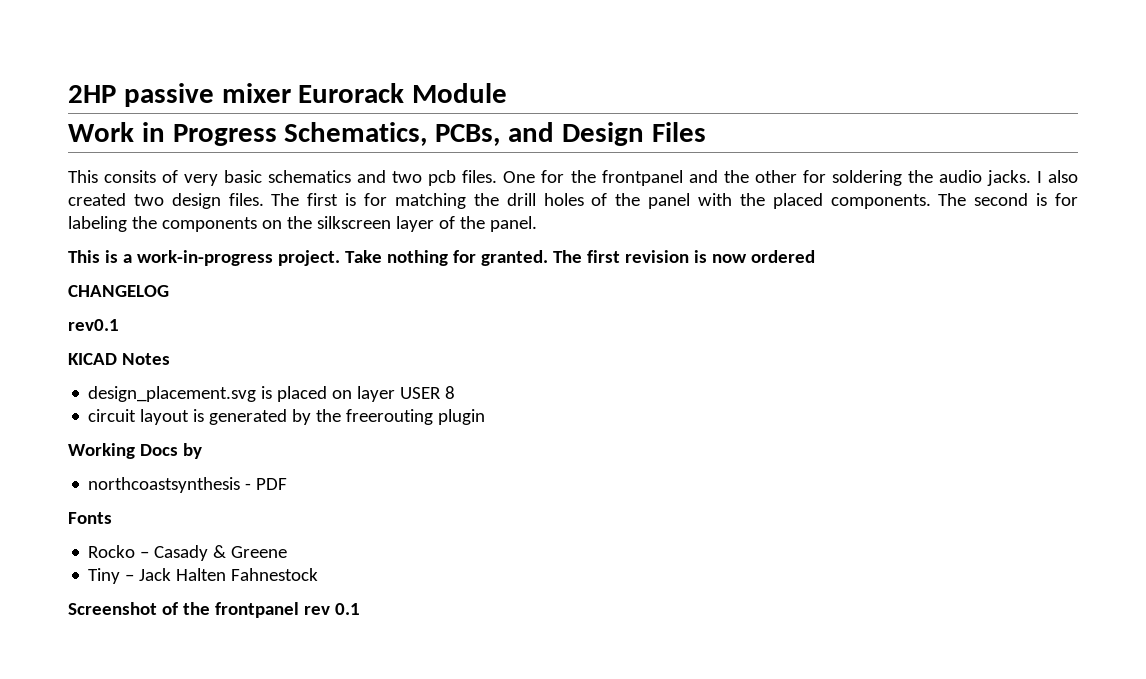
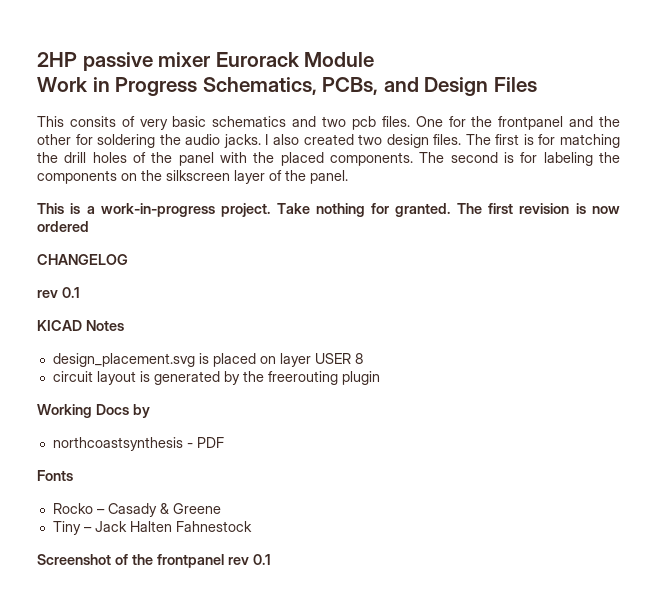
[68,319,119,331] rev0.1 -> [37,287,80,298] rev 0.1

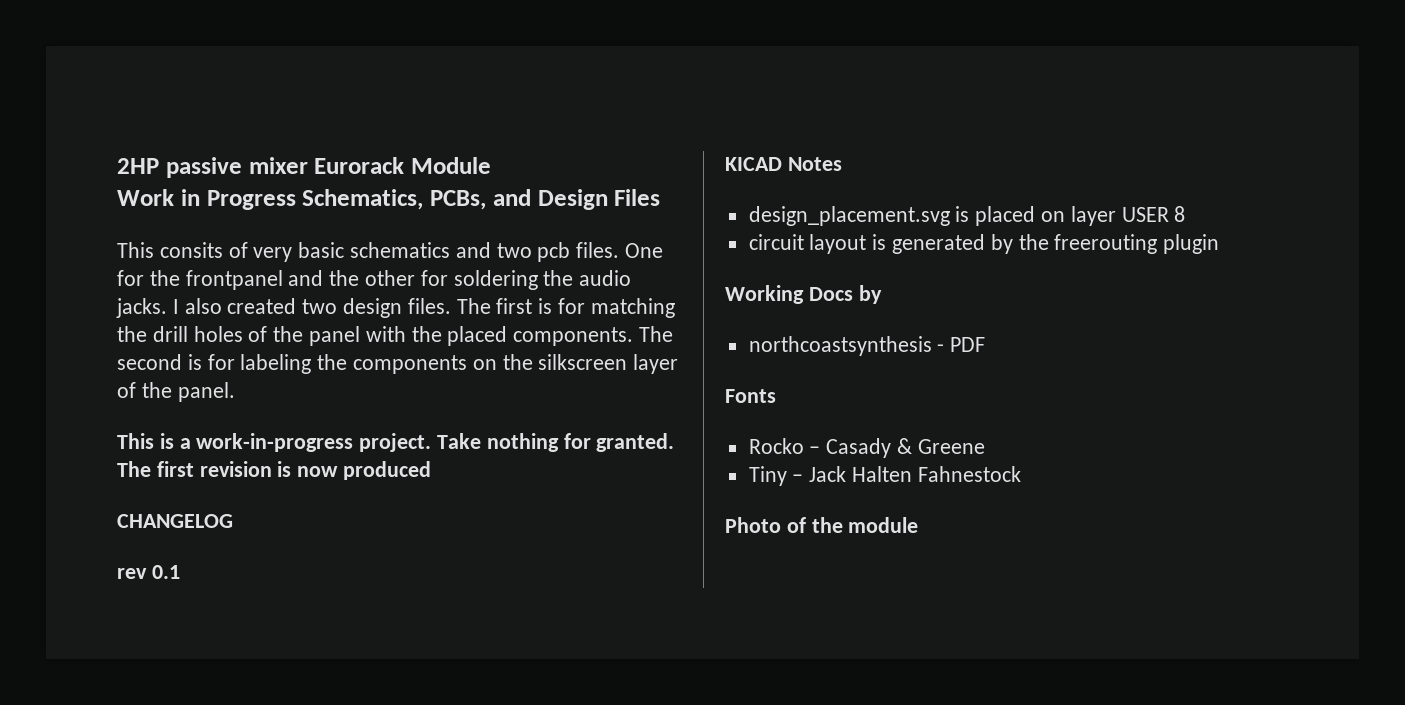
[37,221,89,232] ordered -> [343,461,432,480] produced
[37,554,271,568] Screenshot of the frontpanel rev 0.1 -> [725,517,919,533] Photo of the module

